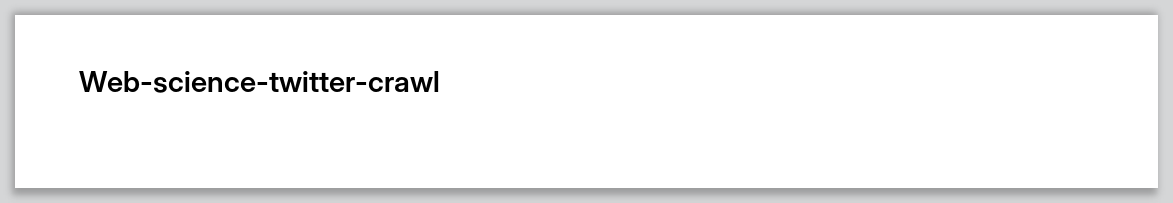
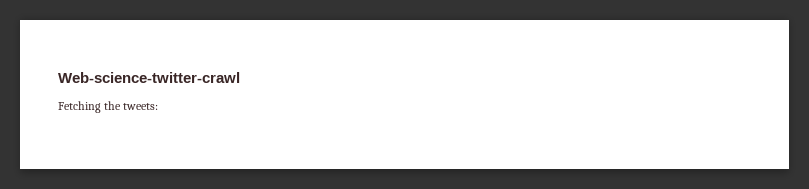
(440, 82) none -> [58,101,159,113] // Fetching the tweets:

